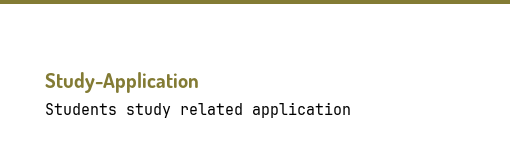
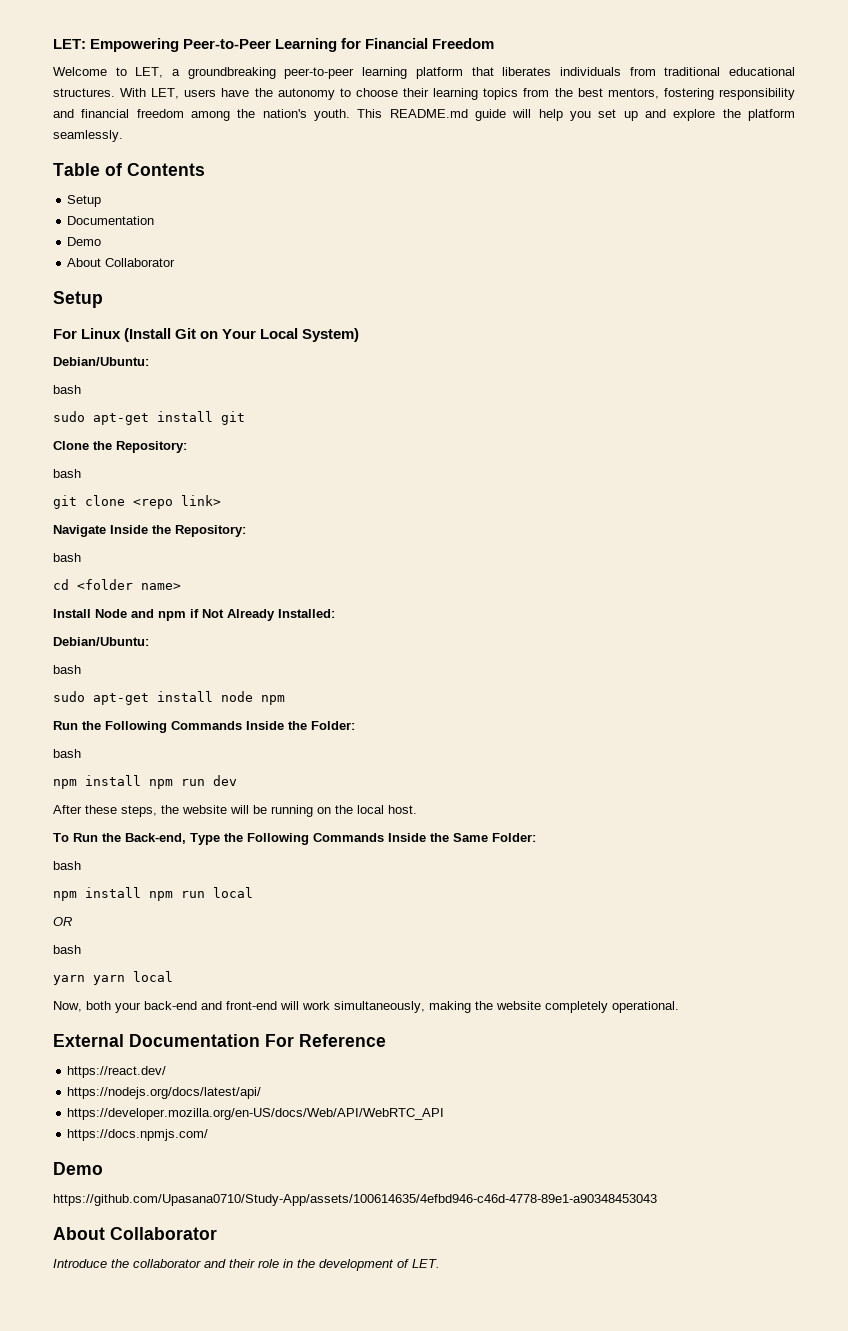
[45,72,199,93] [45,102,351,118] Study-Application // Students study related application -> [53,38,495,52] [53,67,796,79] [53,88,796,100] [53,109,796,121] [53,130,123,142] [53,163,205,176] [67,195,102,207] [67,216,155,225] [67,237,102,246] [67,258,176,267] [53,291,103,308] [53,328,360,342] [53,357,149,366] [53,385,81,394] [53,411,245,425] [53,441,187,453] [53,469,81,478] [53,495,221,509] [53,525,246,537] [53,553,81,562] [53,579,181,590] [53,609,335,621] [53,637,149,646] [53,665,81,674] [53,691,285,705] [53,721,355,733] [53,749,81,758] [53,775,237,789] [53,805,417,817] [53,833,536,845] [53,861,81,870] [53,887,253,901] [53,917,72,926] [53,945,81,954] [53,971,173,985] [53,1001,679,1013] [53,1034,386,1047] [67,1066,167,1078] [67,1087,262,1099] [67,1108,445,1120] [67,1129,209,1141] [53,1162,103,1175] [53,1194,657,1206] [53,1227,217,1240] [53,1259,440,1271] LET: Empowering Peer-to-Peer Learning for Financial Freedom // Welcome to LET, a groundbreaking peer-to-peer learning platform that liberates individuals from traditional educational structures. With LET, users have the autonomy to choose their learning topics from the best mentors, fostering responsibility and financial freedom among the nation's youth. This README.md guide will help you set up and explore the platform seamlessly. // Table of Contents // Setup // Documentation // Demo // About Collaborator // Setup // For Linux (Install Git on Your Local System) // Debian/Ubuntu: // bash // sudo apt-get install git // Clone the Repository: // bash // git clone <repo link> // Navigate Inside the Repository: // bash // cd <folder name> // Install Node and npm if Not Already Installed: // Debian/Ubuntu: // bash // sudo apt-get install node npm // Run the Following Commands Inside the Folder: // bash // npm install npm run dev // After these steps, the website will be running on the local host. // To Run the Back-end, Type the Following Commands Inside the Same Folder: // bash // npm install npm run local // OR // bash // yarn yarn local // Now, both your back-end and front-end will work simultaneously, making the website completely operational. // External Documentation For Reference // https://react.dev/ // https://nodejs.org/docs/latest/api/ // https://developer.mozilla.org/en-US/docs/Web/API/WebRTC_API // https://docs.npmjs.com/ // Demo // https://github.com/Upasana0710/Study-App/assets/100614635/4efbd946-c46d-4778-89e1-a90348453043 // About Collaborator // Introduce the collaborator and their role in the development of LET.

